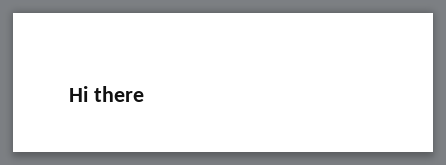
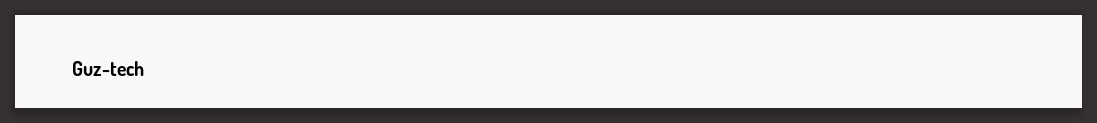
[69,86,144,102] Hi there -> [72,61,144,76] Guz-tech

